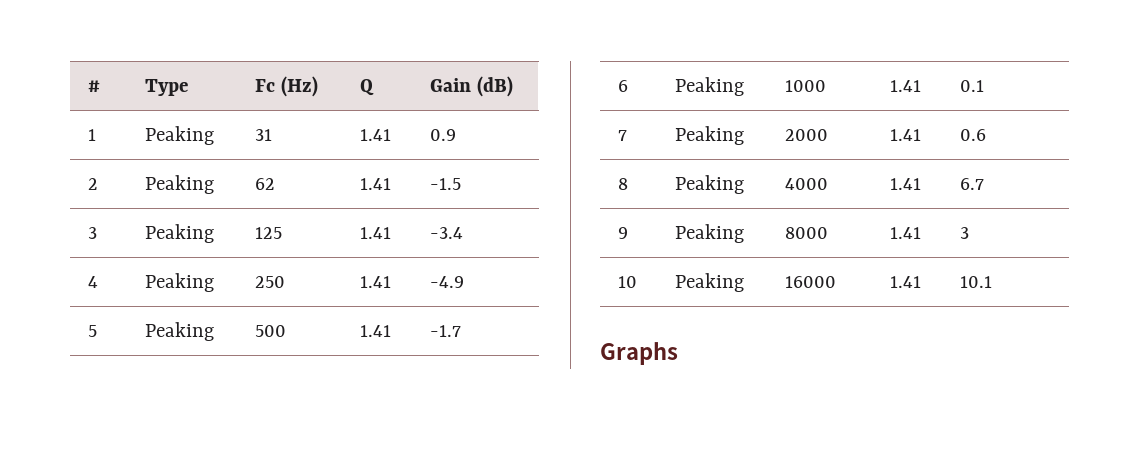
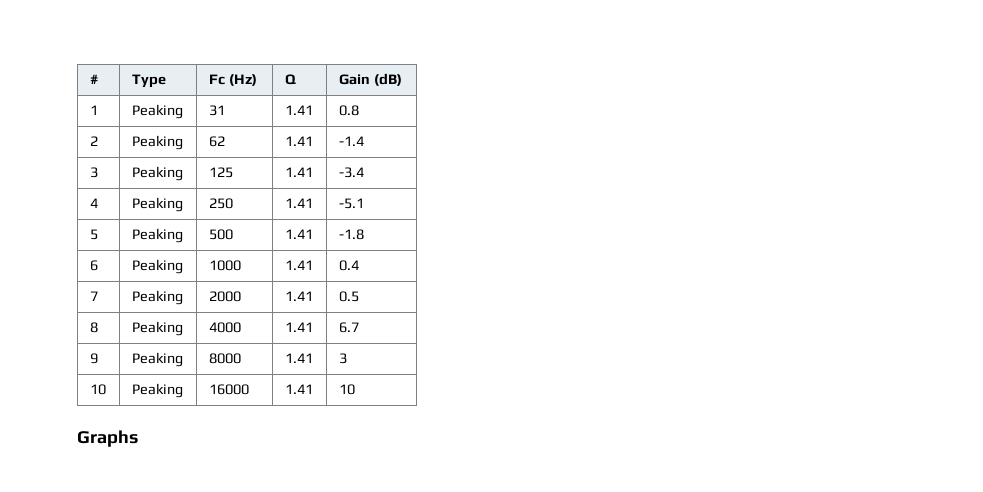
[430,129,457,141] 0.9 -> [338,105,359,116] 0.8
[430,178,462,190] -1.5 -> [338,136,364,146] -1.4
[430,276,465,288] -4.9 -> [338,198,364,209] -5.1
[430,325,462,337] -1.7 -> [338,229,364,240] -1.8
[960,80,985,92] 0.1 -> [338,260,359,271] 0.4
[960,129,987,141] 0.6 -> [338,291,359,302] 0.5
[960,276,993,288] 10.1 -> [338,384,355,395] 10

